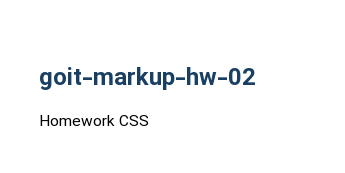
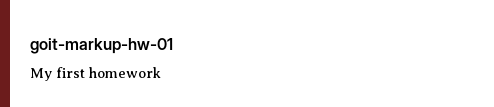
[39,67,256,90] [39,115,150,126] goit-markup-hw-02 // Homework CSS -> [30,38,173,54] [30,67,161,81] goit-markup-hw-01 // My first homework

